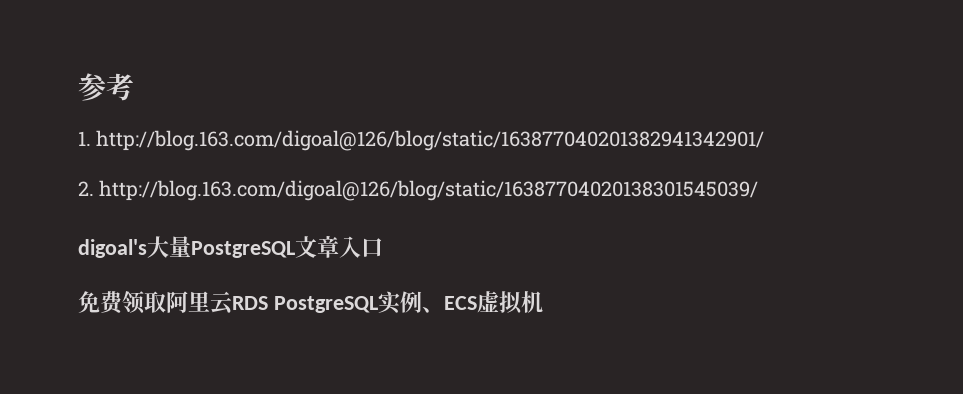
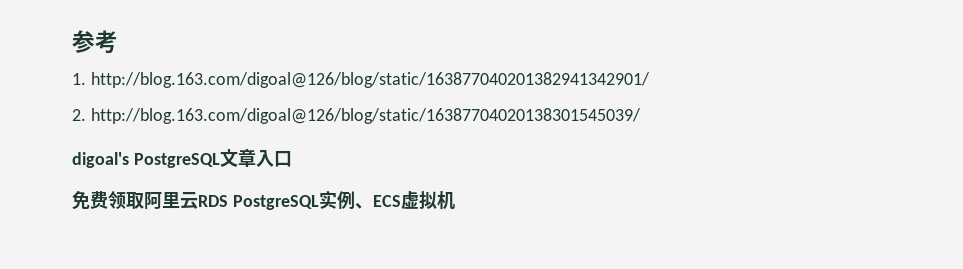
[147,236,191,258] 大量 -> (129, 160) none

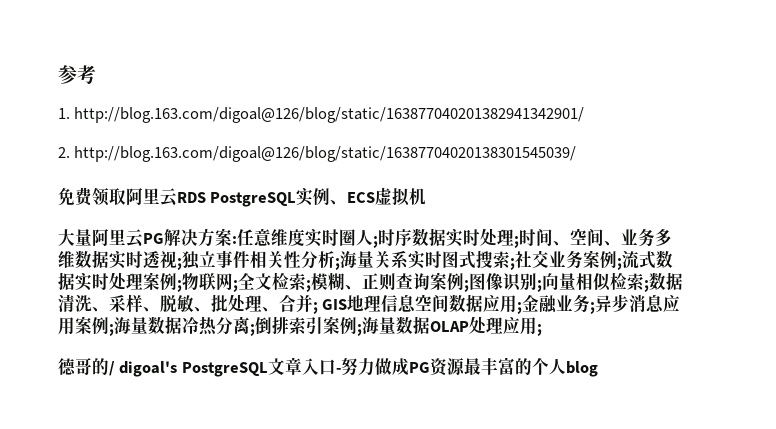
[72,149,292,168] // digoal's PostgreSQL文章入口 -> (577, 154) none
(455, 200) none -> [58,228,672,248] [58,250,673,270] [58,272,683,292] [58,294,681,314] [58,316,542,336] [58,357,598,377] // 大量阿里云PG解决方案:任意维度实时圈人;时序数据实时处理;时间、空间、业务多维数据实时透视;独立事件相关性分析;海量关系实时图式搜索;社交业务案例;流式数据实时处理案例;物联网;全文检索;模糊、正则查询案例;图像识别;向量相似检索;数据清洗、采样、脱敏、批处理、合并; GIS地理信息空间数据应用;金融业务;异步消息应用案例;海量数据冷热分离;倒排索引案例;海量数据OLAP处理应用; // 德哥的/ digoal's PostgreSQL文章入口-努力做成PG资源最丰富的个人blog

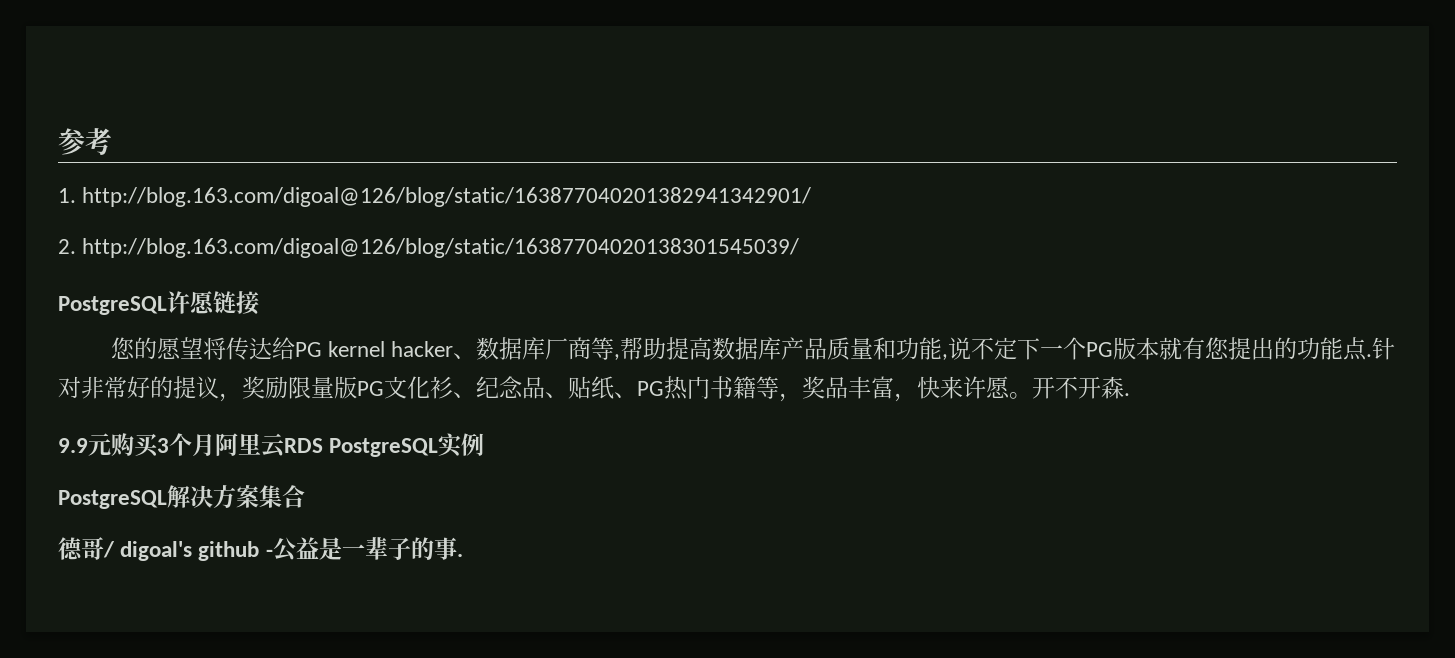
[58,187,126,206] 免费领取 -> [58,291,259,315] [111,337,1396,361] [58,376,1130,402] [58,433,215,458] PostgreSQL许愿链接 // 您的愿望将传达给PG kernel hacker、数据库厂商等,帮助提高数据库产品质量和功能,说不定下一个PG版本就有您提出的功能点.针对非常好的提议，奖励限量版PG文化衫、纪念品、贴纸、PG热门书籍等，奖品丰富，快来许愿。开不开森. // 9.9元购买3个月
[330,187,427,206] [58,228,672,248] [58,250,673,270] [58,272,683,292] [58,294,681,314] [58,316,542,336] 、ECS虚拟机 // 大量阿里云PG解决方案:任意维度实时圈人;时序数据实时处理;时间、空间、业务多维数据实时透视;独立事件相关性分析;海量关系实时图式搜索;社交业务案例;流式数据实时处理案例;物联网;全文检索;模糊、正则查询案例;图像识别;向量相似检索;数据清洗、采样、脱敏、批处理、合并; GIS地理信息空间数据应用;金融业务;异步消息应用案例;海量数据冷热分离;倒排索引案例;海量数据OLAP处理应用; -> [58,485,305,509] // PostgreSQL解决方案集合
[92,358,109,375] 的 -> (104, 548) none
[181,357,598,377] PostgreSQL文章入口-努力做成PG资源最丰富的个人blog -> [198,537,463,562] github -公益是一辈子的事.

